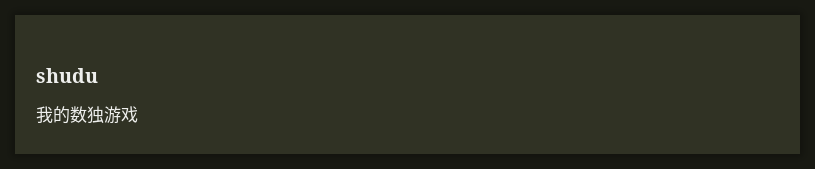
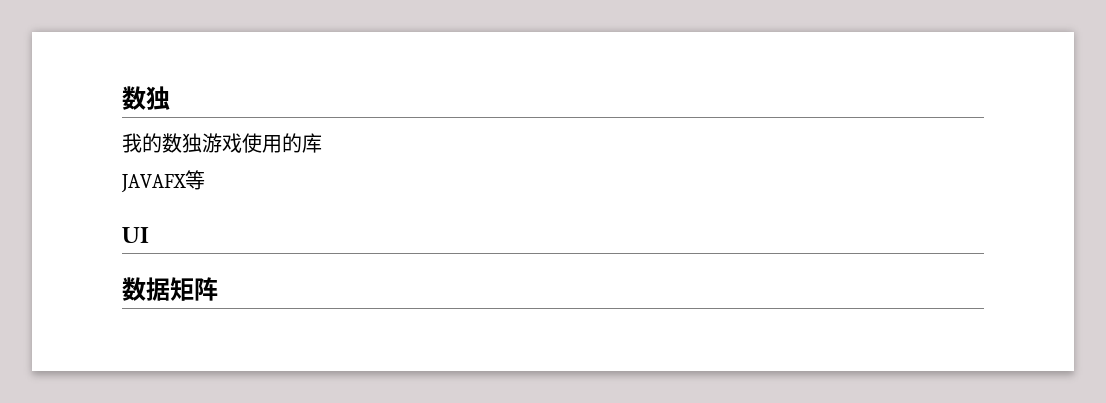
[36,68,98,83] shudu -> [122,86,170,110] 数独
(138, 114) none -> [242,133,322,153] [121,170,205,193] [122,227,149,243] [122,277,218,301] 使用的库 // JAVAFX等 // UI // 数据矩阵

